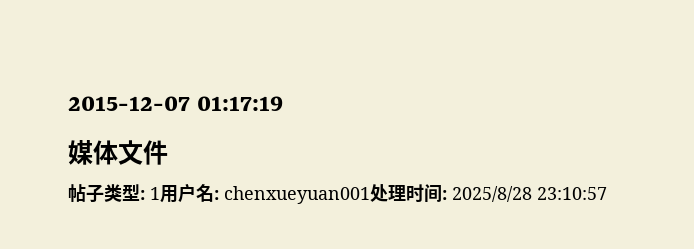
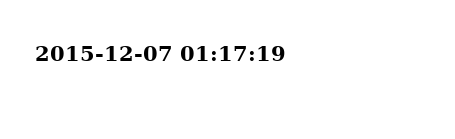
[68,140,168,165] [68,183,607,204] // 媒体文件 // 帖子类型: 1用户名: chenxueyuan001处理时间: 2025/8/28 23:10:57 -> (286, 53) none

